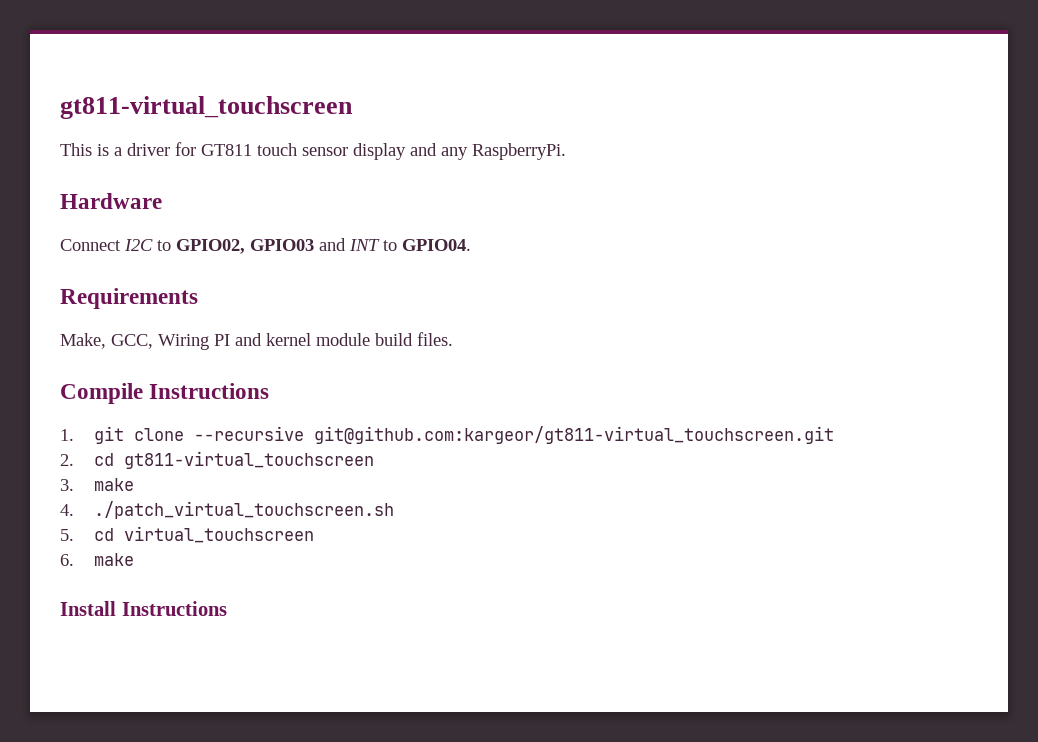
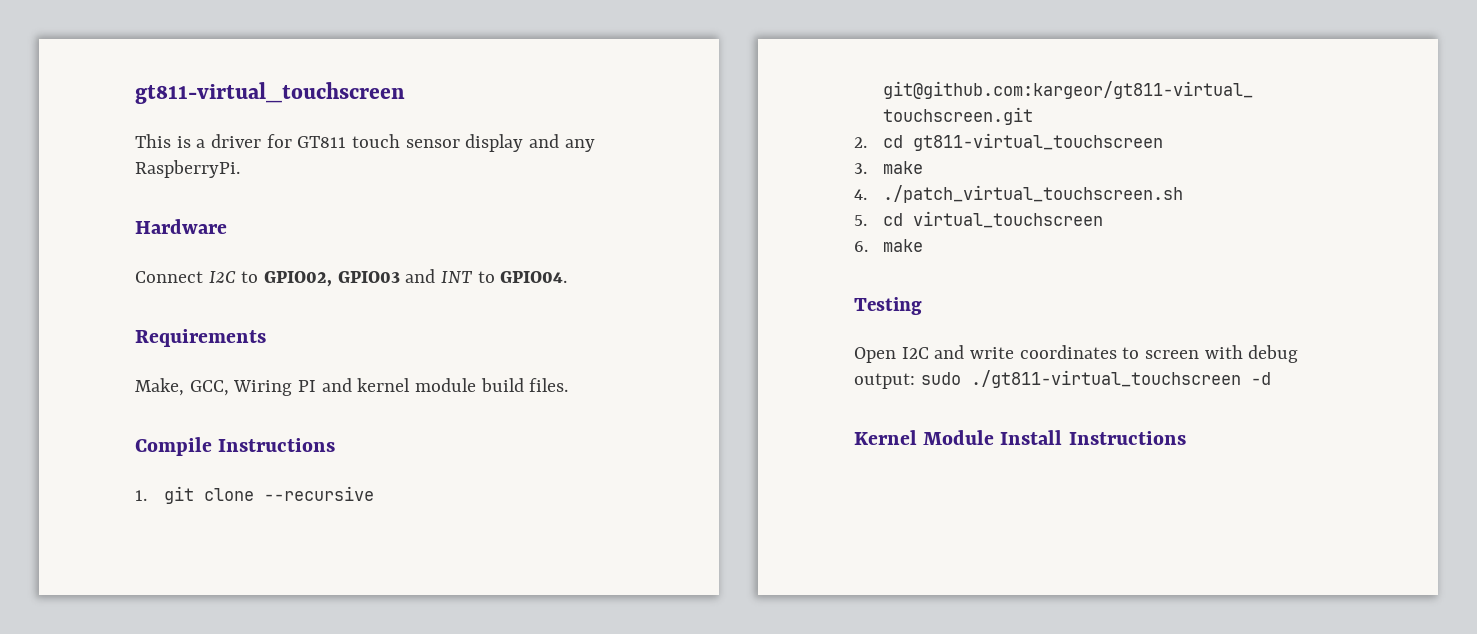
(134, 559) none -> [854,297,922,315] [854,345,1299,363] [854,370,1271,389] [854,430,995,445] Testing // Open I2C and write coordinates to screen with debug output: sudo ./gt811-virtual_touchscreen -d // Kernel Module

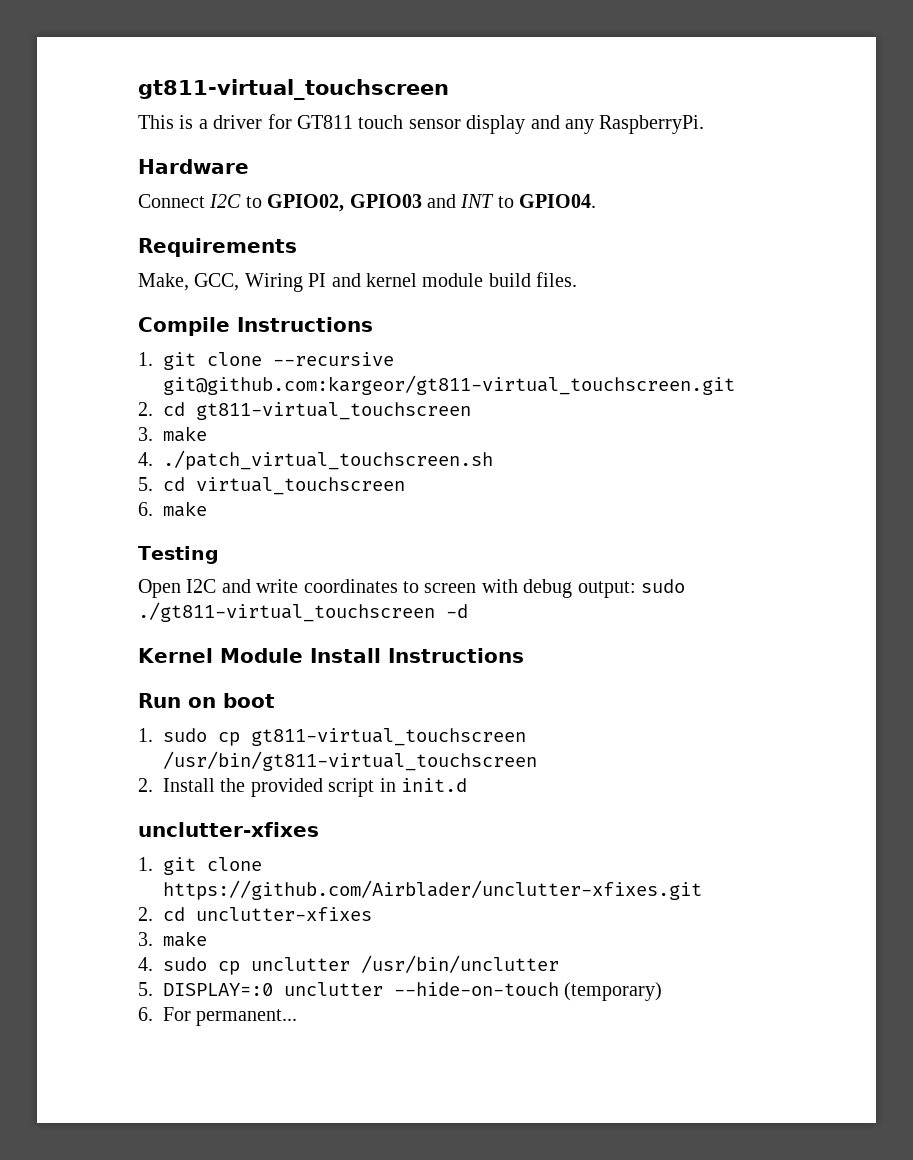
(1186, 438) none -> [138,693,275,708] [138,728,526,746] [163,751,537,771] [138,778,467,797] [138,822,319,837] [138,857,262,875] [163,880,702,900] [138,907,372,921] [138,931,207,947] [138,955,559,975] [138,982,663,1001] [138,1007,298,1026] // Run on boot // 1. sudo cp gt811-virtual_touchscreen /usr/bin/gt811-virtual_touchscreen // 2. Install the provided script in init.d // unclutter-xfixes // 1. git clone https://github.com/Airblader/unclutter-xfixes.git // 2. cd unclutter-xfixes // 3. make // 4. sudo cp unclutter /usr/bin/unclutter // 5. DISPLAY=:0 unclutter --hide-on-touch (temporary) // 6. For permanent...

